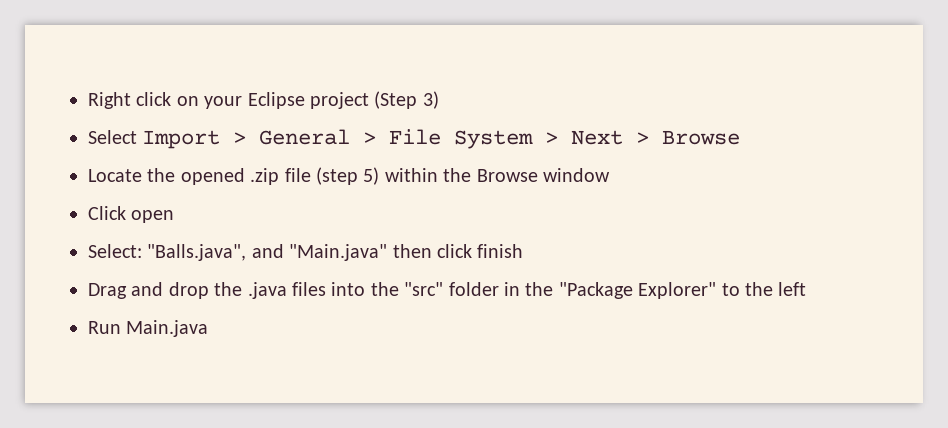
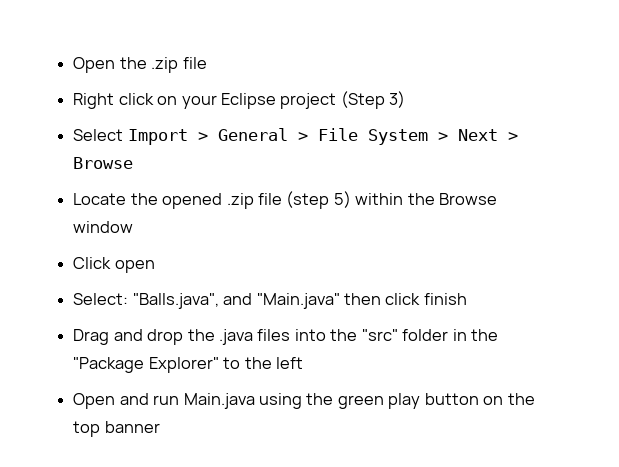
(88, 100) none -> [73,57,207,73] Open the .zip file //
[88,320,209,337] Run Main.java -> [73,393,535,409] [73,421,160,437] Open and run Main.java using the green play button on the top banner

